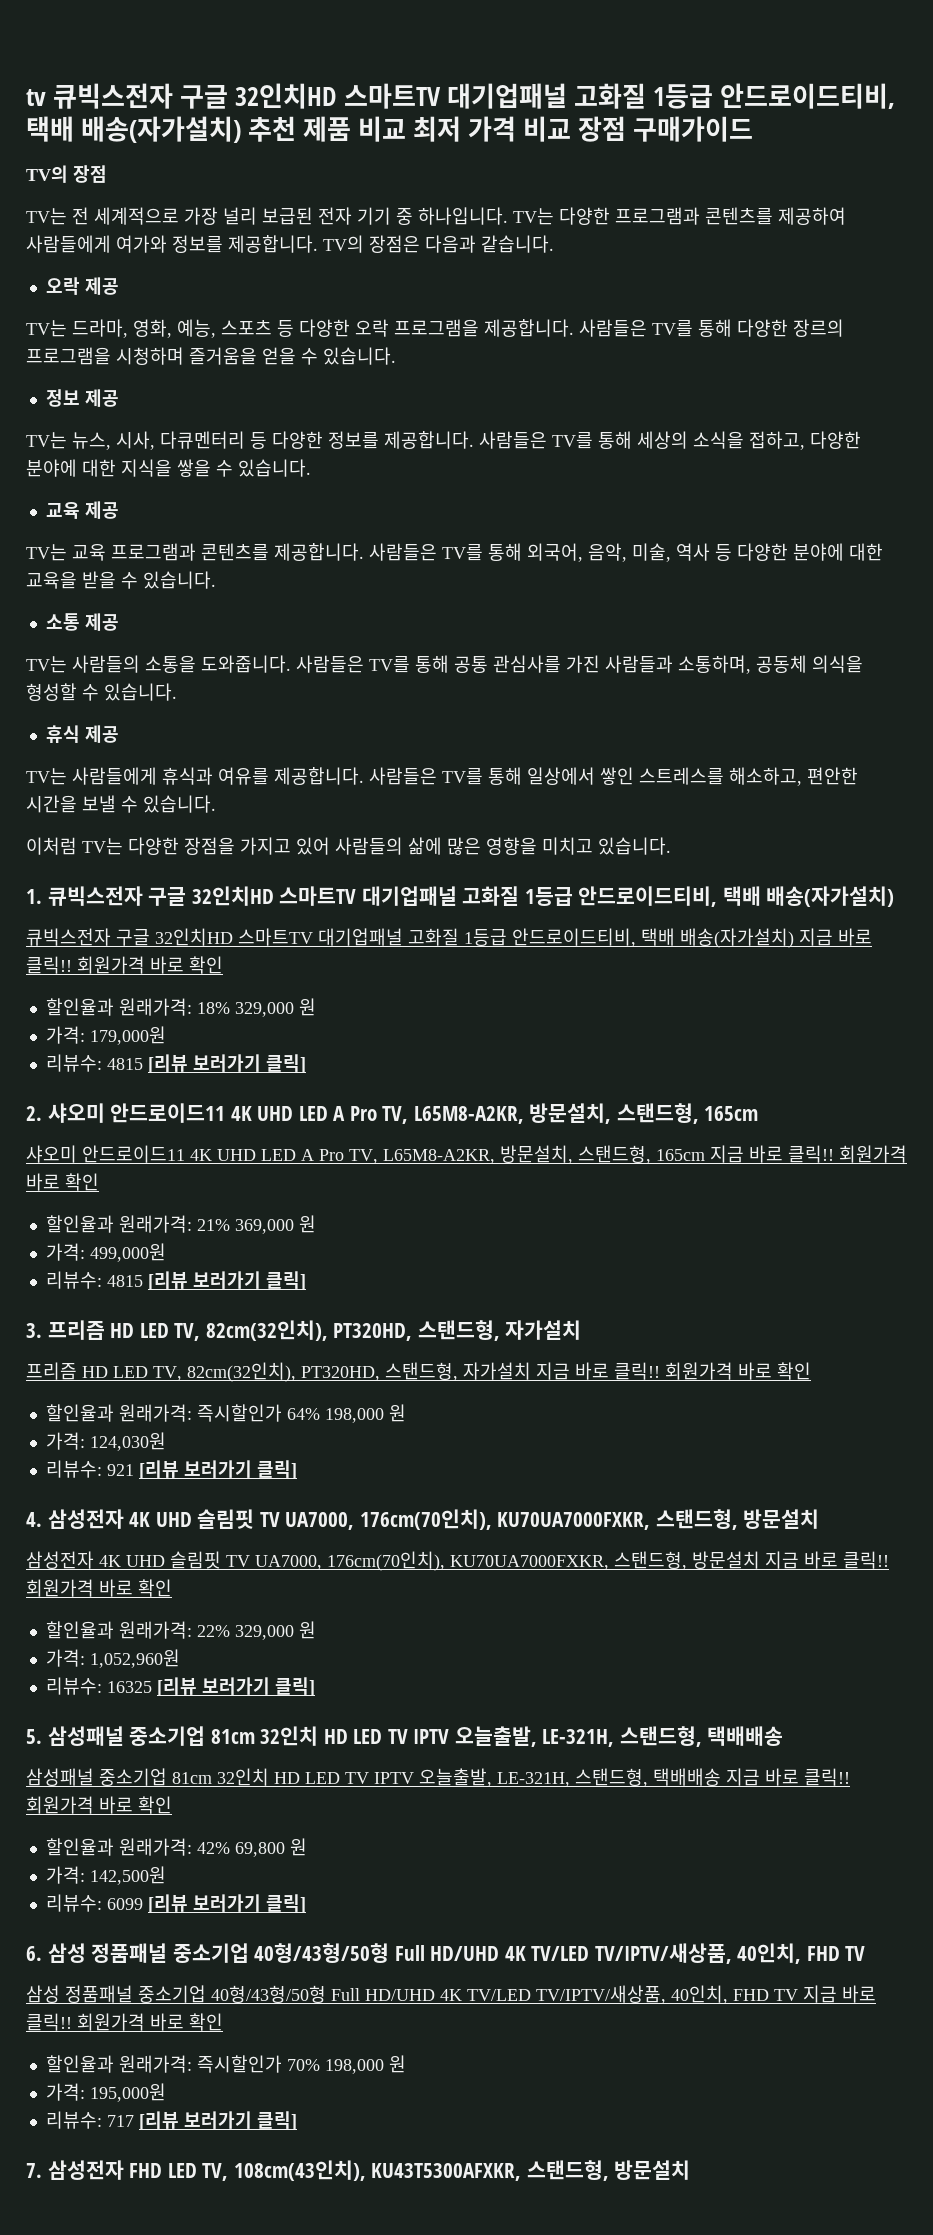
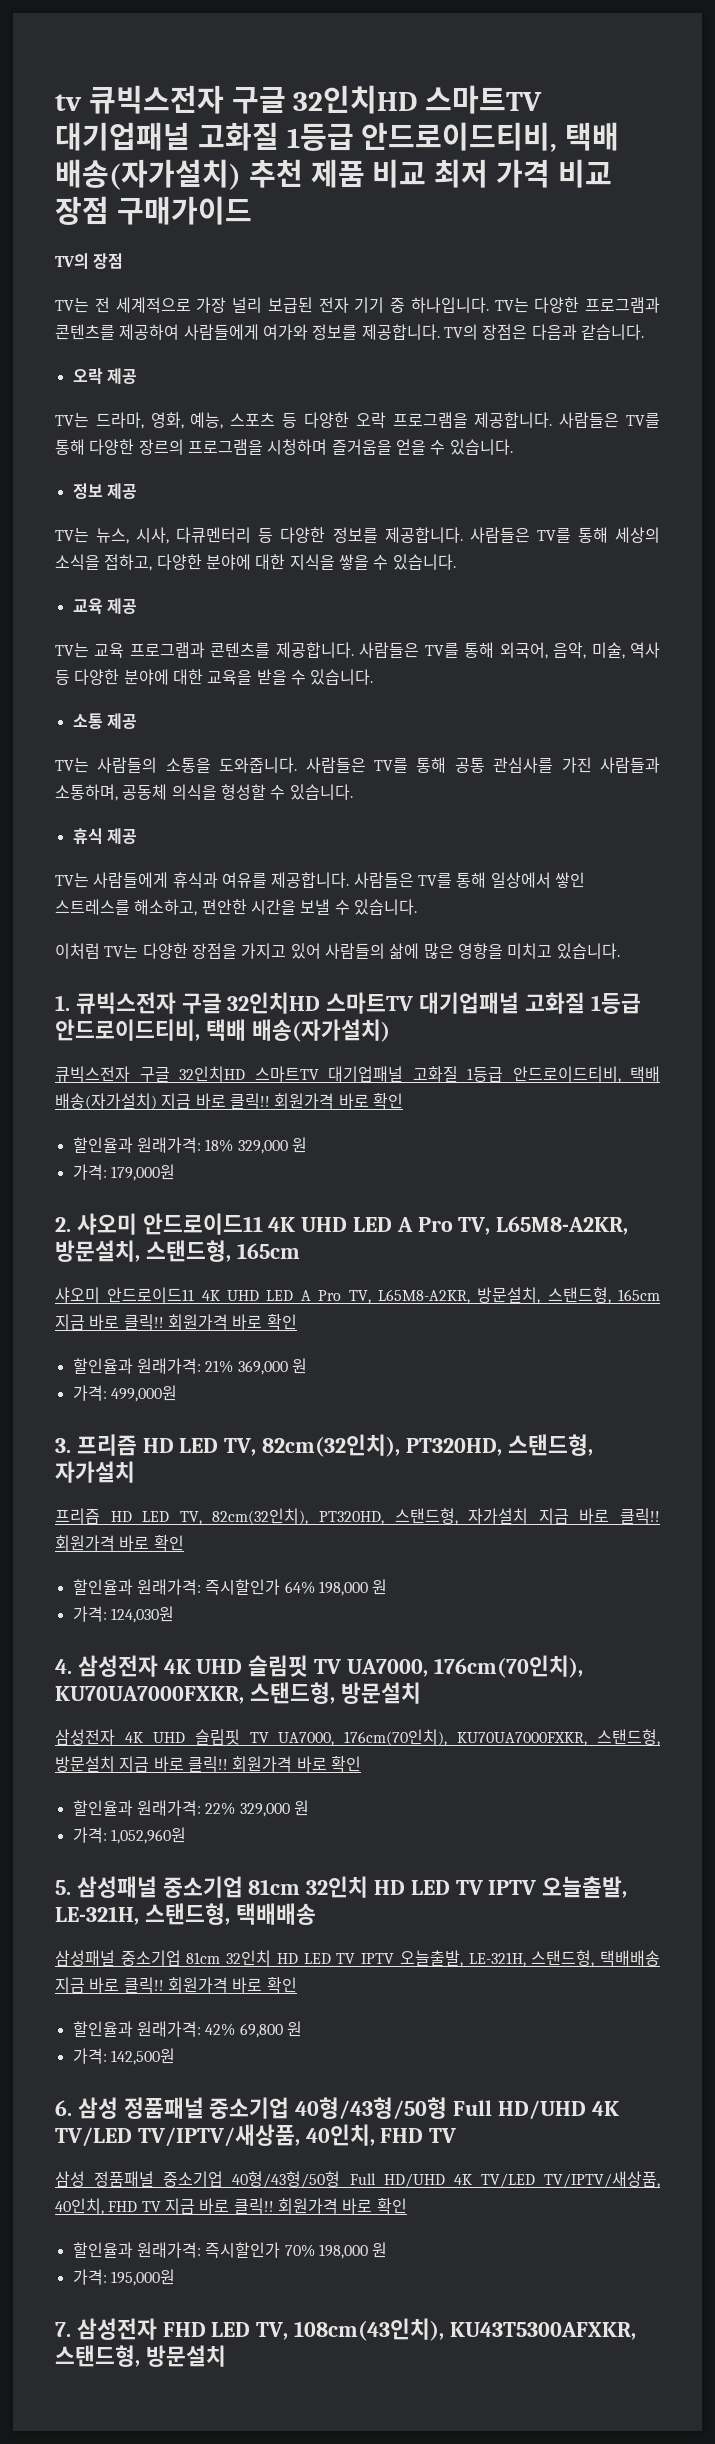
[45,1054,306,1073] // 리뷰수: 4815 [리뷰 보러가기 클릭] -> (175, 1172) none
[45,1271,306,1290] // 리뷰수: 4815 [리뷰 보러가기 클릭] -> (177, 1393) none
[45,1460,297,1479] // 리뷰수: 921 [리뷰 보러가기 클릭] -> (174, 1614) none
[45,1677,315,1696] // 리뷰수: 16325 [리뷰 보러가기 클릭] -> (186, 1835) none
[45,1894,306,1913] // 리뷰수: 6099 [리뷰 보러가기 클릭] -> (175, 2056) none
[45,2111,297,2130] // 리뷰수: 717 [리뷰 보러가기 클릭] -> (175, 2277) none

